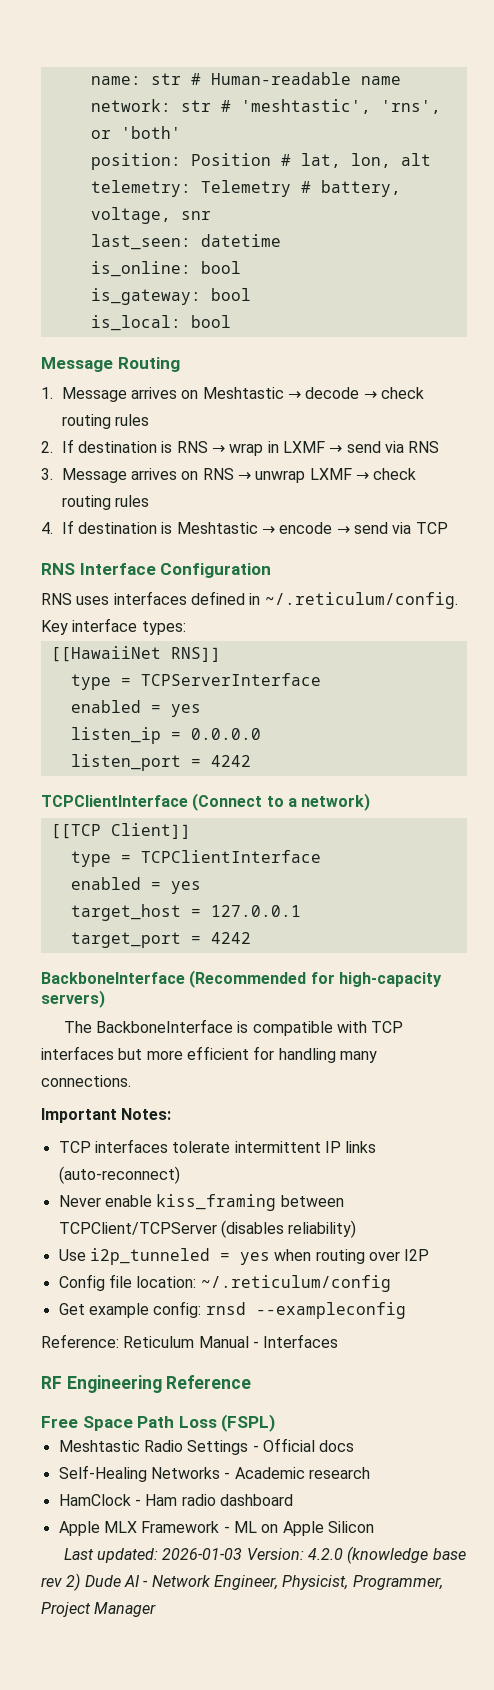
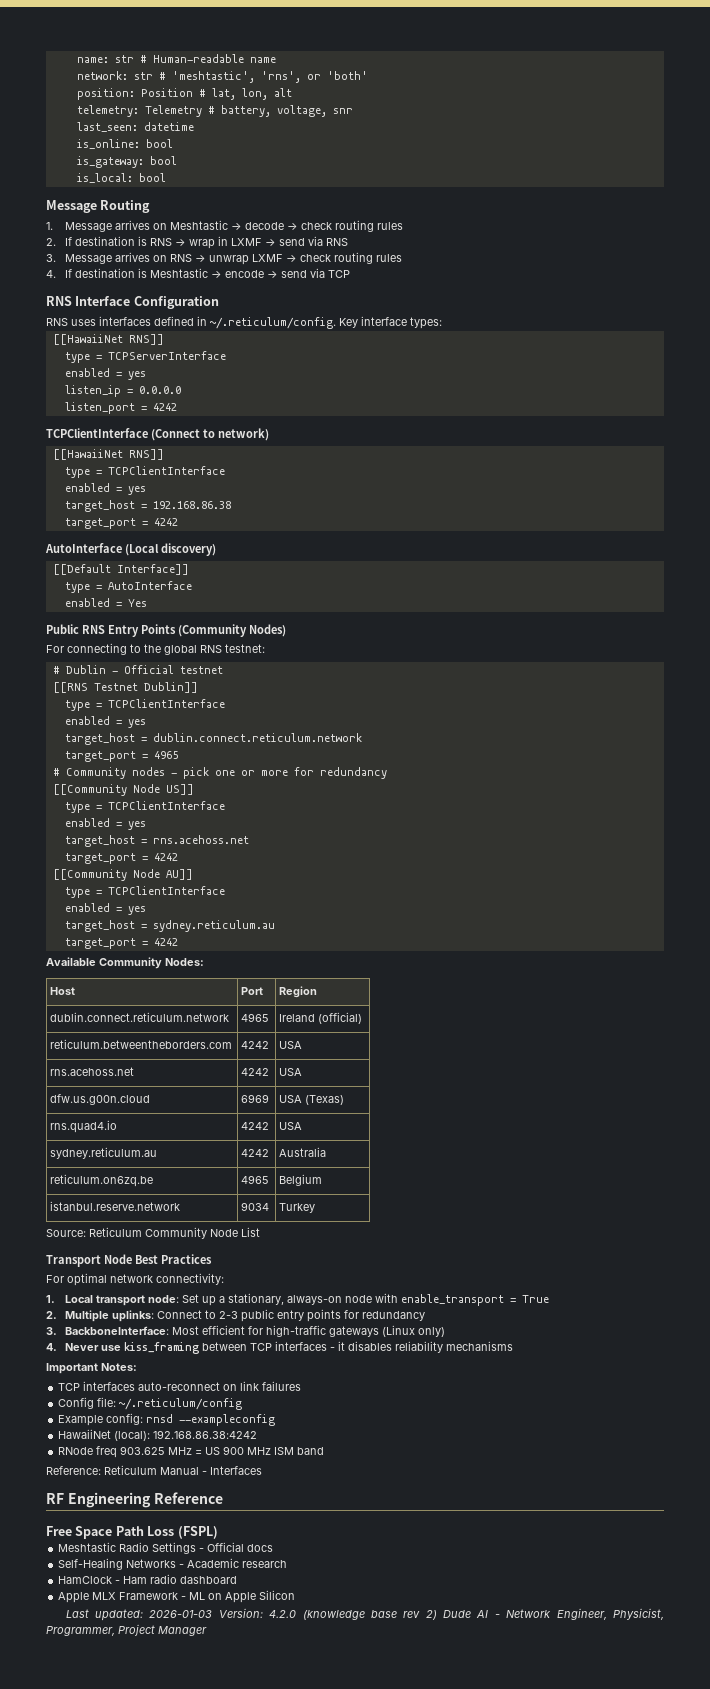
[287,798,297,807] a -> (215, 433) none
[50,823,191,839] [70,850,321,867] [70,877,201,894] [70,904,301,921] [70,932,251,948] [41,970,442,988] [41,990,105,1008] [63,1019,404,1036] [41,1046,377,1063] [41,1075,131,1087] [41,1108,172,1123] [58,1139,377,1153] [58,1166,180,1184] [58,1194,344,1211] [58,1220,357,1238] [58,1248,430,1265] [[TCP Client]] // type = TCPClientInterface // enabled = yes // target_host = 127.0.0.1 // target_port = 4242 // BackboneInterface (Recommended for high-capacity servers) // The BackboneInterface is compatible with TCP interfaces but more efficient for handling many connections. // Important Notes: // TCP interfaces tolerate intermittent IP links (auto-reconnect) // Never enable kiss_framing between TCPClient/TCPServer (disables reliability) // Use i2p_tunneled = yes when routing over I2P -> [52,449,164,460] [64,466,225,478] [64,483,146,495] [64,500,231,512] [64,518,178,529] [45,543,216,556] [52,564,189,575] [64,581,192,593] [64,598,147,607] [46,624,286,637] [46,643,265,655] [52,665,223,674] [52,682,198,693] [64,699,225,711] [64,716,146,728] [64,733,362,745] [64,751,178,762] [52,767,387,779] [52,784,194,796] [64,801,225,813] [64,818,146,830] [64,835,249,847] [64,853,178,864] [52,869,193,881] [64,886,225,898] [64,903,146,915] [64,920,275,932] [64,938,178,949] [46,957,204,969] [50,987,76,995] [241,987,264,995] [279,986,318,998] [50,1012,230,1022] [241,1013,270,1022] [279,1012,363,1024] [50,1039,233,1049] [241,1041,270,1049] [279,1041,303,1049] [50,1067,135,1076] [241,1068,270,1076] [279,1068,303,1076] [50,1094,151,1105] [241,1094,270,1103] [279,1095,345,1105] [50,1120,118,1133] [241,1122,270,1130] [279,1122,303,1130] [50,1147,158,1159] [241,1149,270,1157] [279,1147,327,1157] [50,1174,154,1187] [241,1175,270,1184] [279,1174,323,1186] [50,1201,181,1211] [241,1202,270,1211] [279,1203,316,1213] [46,1227,260,1239] [46,1254,212,1267] [46,1273,224,1286] [46,1293,549,1306] [46,1309,425,1322] [46,1325,445,1337] [46,1341,513,1354] [46,1363,137,1374] [58,1381,302,1391] [[HawaiiNet RNS]] // type = TCPClientInterface // enabled = yes // target_host = 192.168.86.38 // target_port = 4242 // AutoInterface (Local discovery) // [[Default Interface]] // type = AutoInterface // enabled = Yes // Public RNS Entry Points (Community Nodes) // For connecting to the global RNS testnet: // # Dublin - Official testnet // [[RNS Testnet Dublin]] // type = TCPClientInterface // enabled = yes // target_host = dublin.connect.reticulum.network // target_port = 4965 // # Community nodes - pick one or more for redundancy // [[Community Node US]] // type = TCPClientInterface // enabled = yes // target_host = rns.acehoss.net // target_port = 4242 // [[Community Node AU]] // type = TCPClientInterface // enabled = yes // target_host = sydney.reticulum.au // target_port = 4242 // Available Community Nodes: // Host | Port | Region // dublin.connect.reticulum.network | 4965 | Ireland (official) // reticulum.betweentheborders.com | 4242 | USA // rns.acehoss.net | 4242 | USA // dfw.us.g00n.cloud | 6969 | USA (Texas) // rns.quad4.io | 4242 | USA // sydney.reticulum.au | 4242 | Australia // reticulum.on6zq.be | 4965 | Belgium // istanbul.reserve.network | 9034 | Turkey // Source: Reticulum Community Node List // Transport Node Best Practices // For optimal network connectivity: // 1. Local transport node: Set up a stationary, always-on node with enable_transport = True // 2. Multiple uplinks: Connect to 2-3 public entry points for redundancy // 3. BackboneInterface: Most efficient for high-traffic gateways (Linux only) // 4. Never use kiss_framing between TCP interfaces - it disables reliability mechanisms // Important Notes: // TCP interfaces auto-reconnect on link failures
[108,1274,197,1288] file location: -> [97,1397,117,1407] file:
[58,1303,149,1318] Get example -> [58,1415,104,1426] Example
(406, 1310) none -> [58,1429,258,1441] [58,1446,325,1458] // HawaiiNet (local): 192.168.86.38:4242 // RNode freq 903.625 MHz = US 900 MHz ISM band

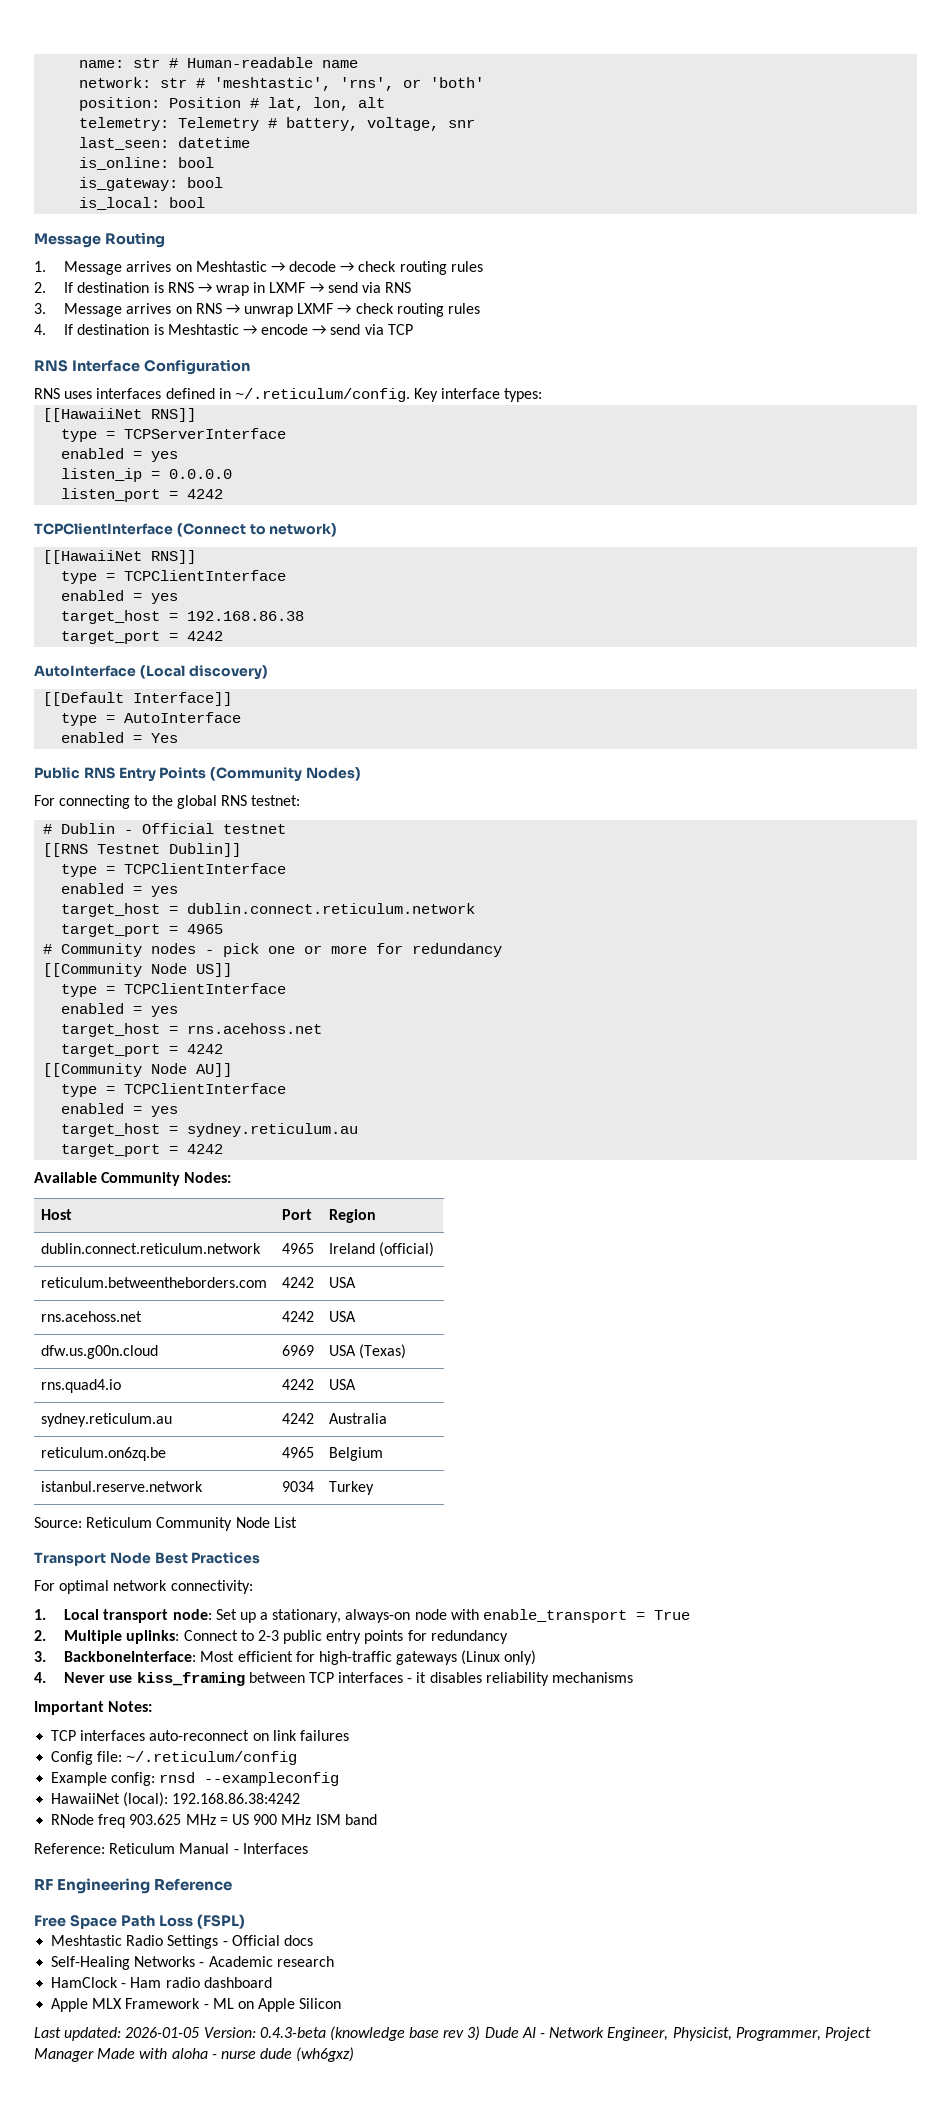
[149,1608,297,1618] 2026-01-03 Version: 4.2.0 -> [125,2027,326,2038] 2026-01-05 Version: 0.4.3-beta
[425,1610,437,1620] 2) -> [467,2026,481,2041] 3)
(207, 1631) none -> [97,2047,355,2062] Made with aloha - nurse dude (wh6gxz)

